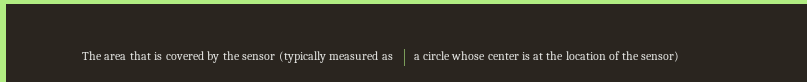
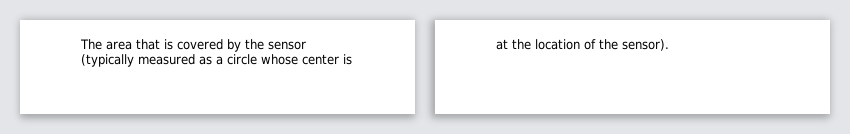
[641,51,680,62] sensor) -> [622,39,669,51] sensor).

